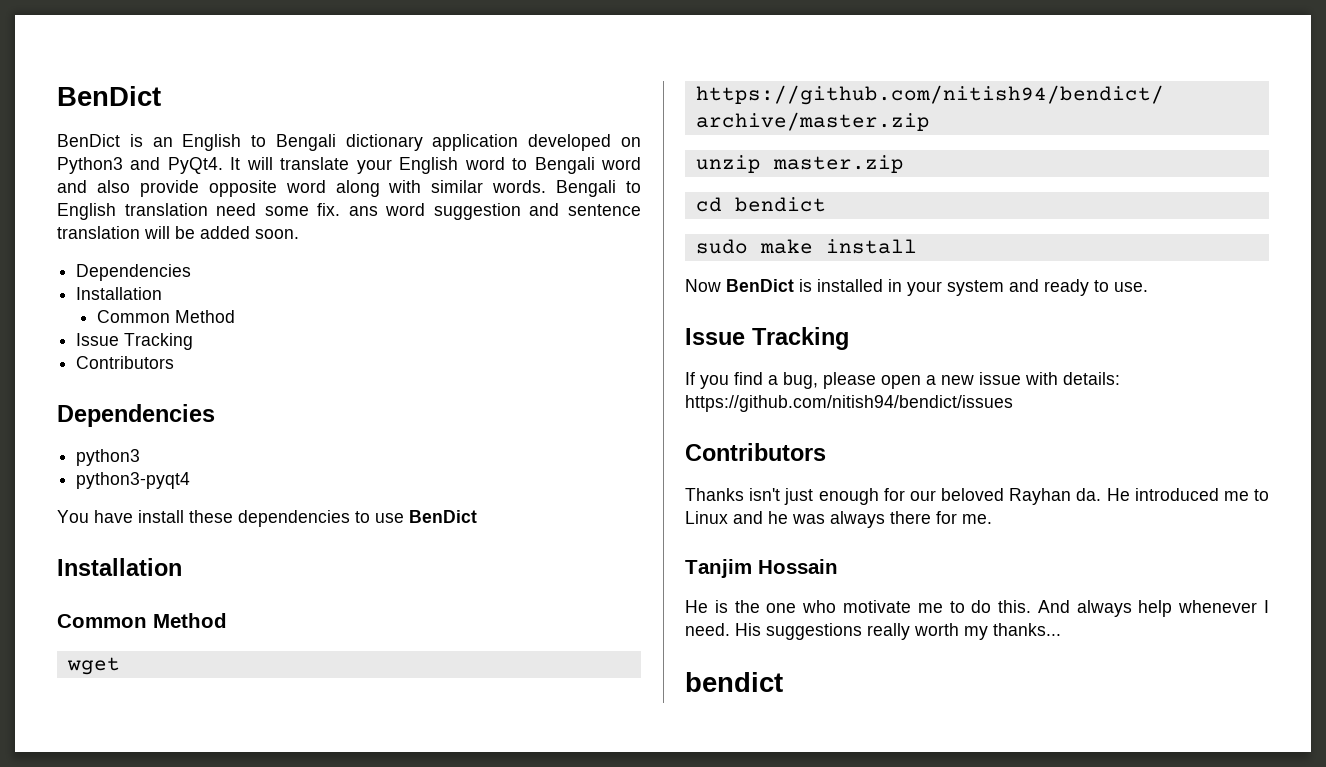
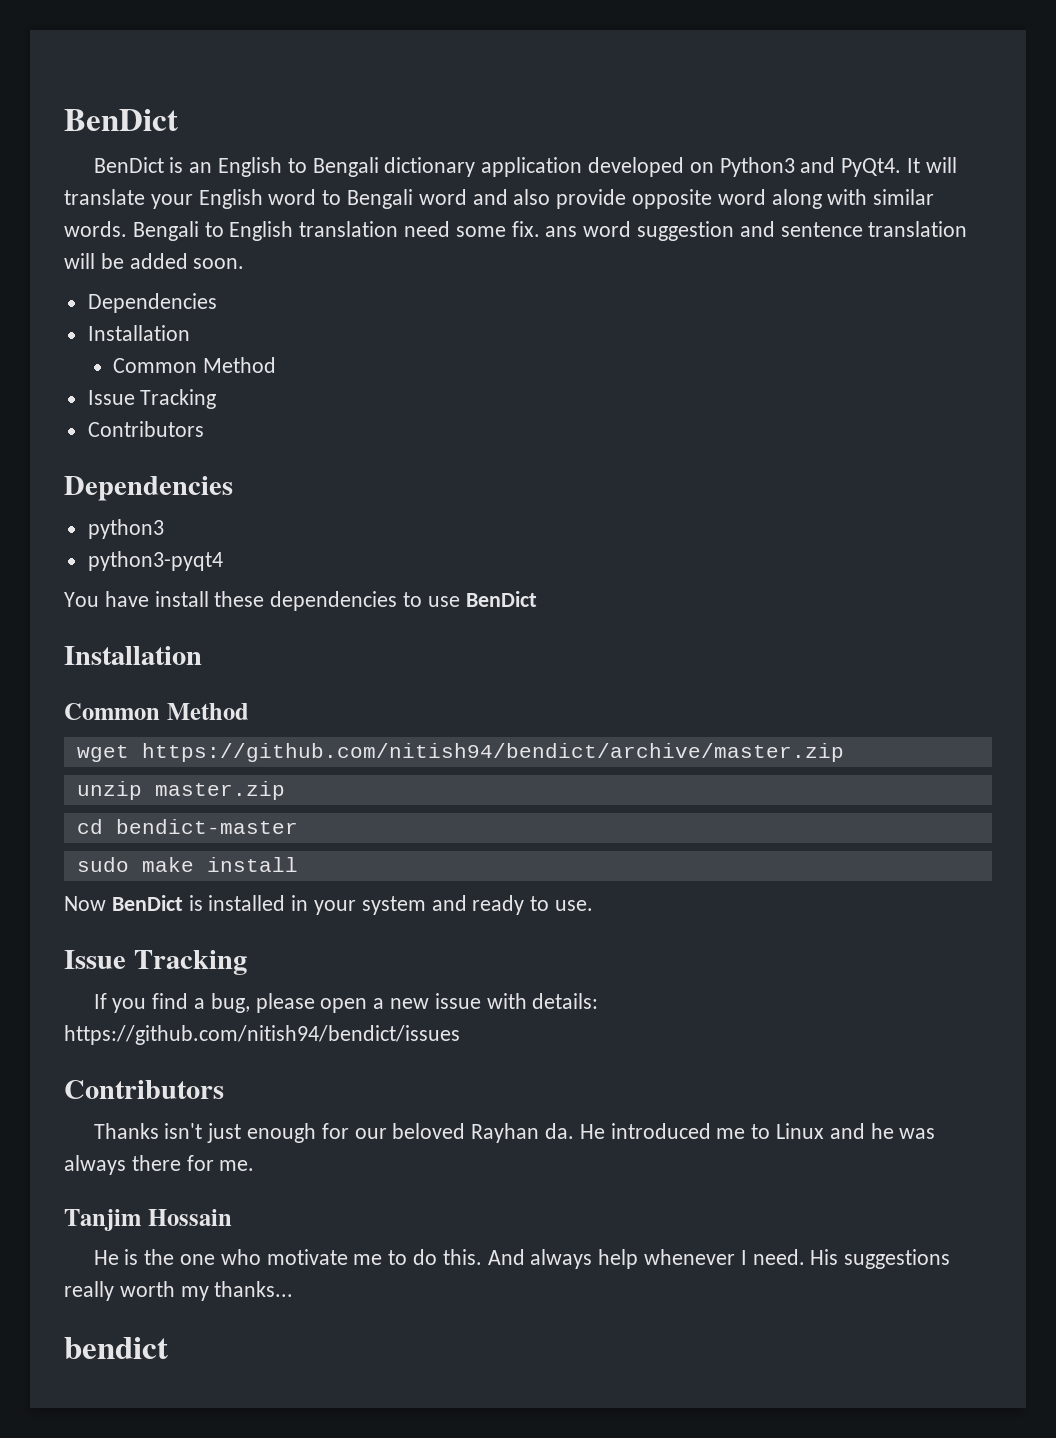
[734,197,826,212] bendict -> [115,819,298,834] bendict-master

